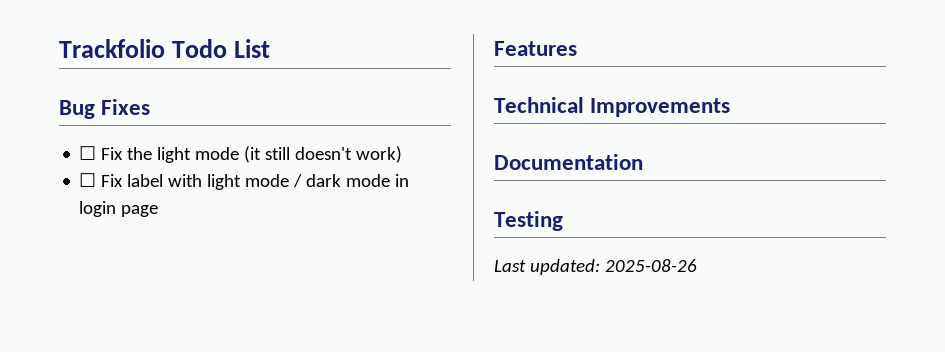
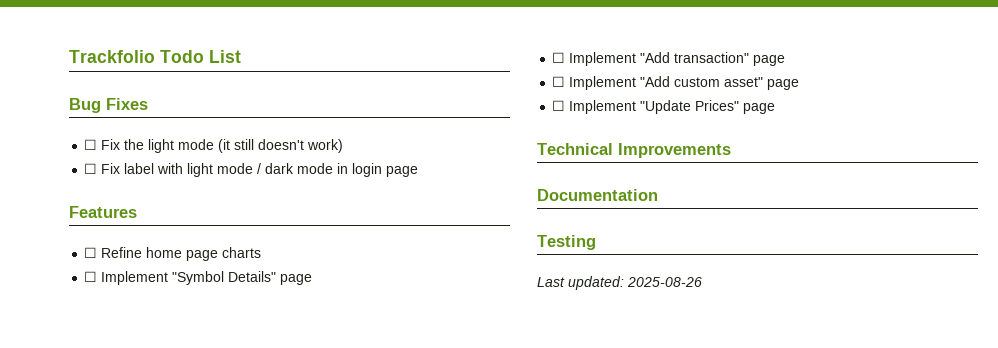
(577, 48) none -> [84,247,262,261] [84,271,313,285] [552,52,786,66] [552,76,800,90] [552,100,776,114] // ☐ Refine home page charts // ☐ Implement "Symbol Details" page // ☐ Implement "Add transaction" page // ☐ Implement "Add custom asset" page // ☐ Implement "Update Prices" page

